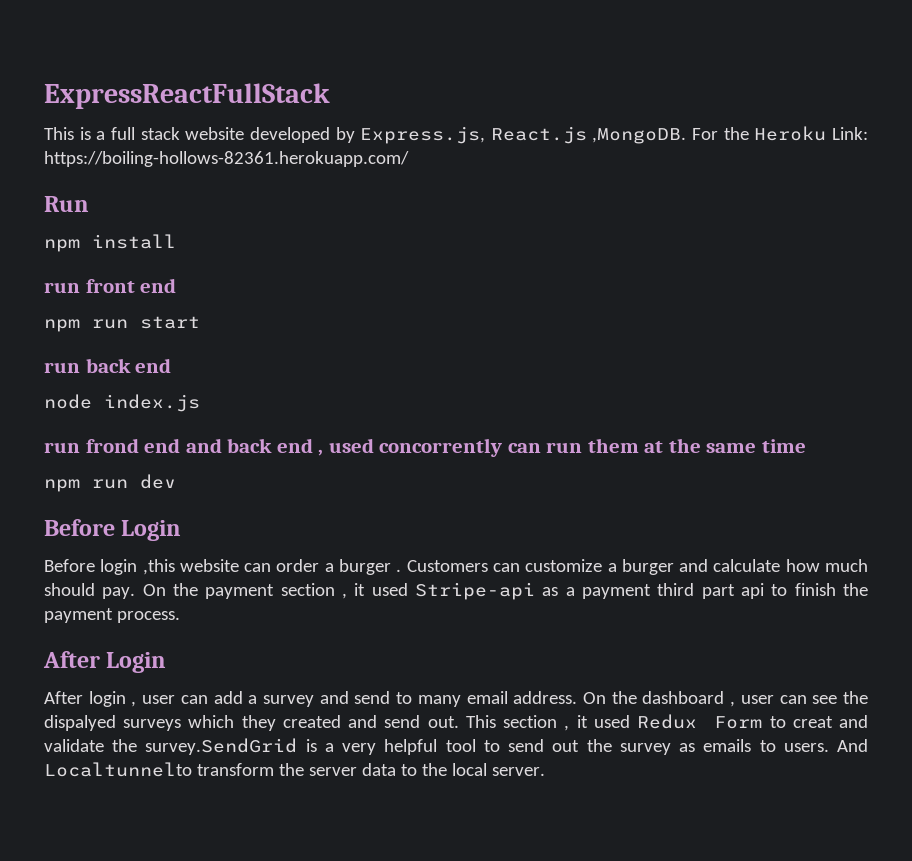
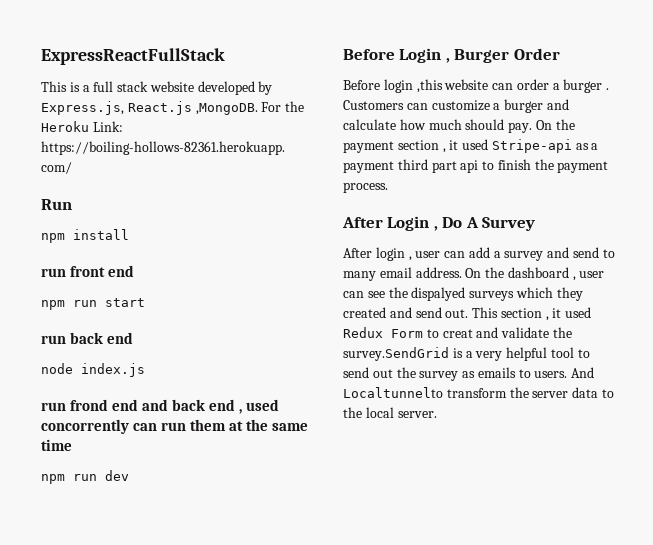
(182, 530) none -> [445,48,560,63] , Burger Order
(167, 662) none -> [433,217,536,231] , Do A Survey

